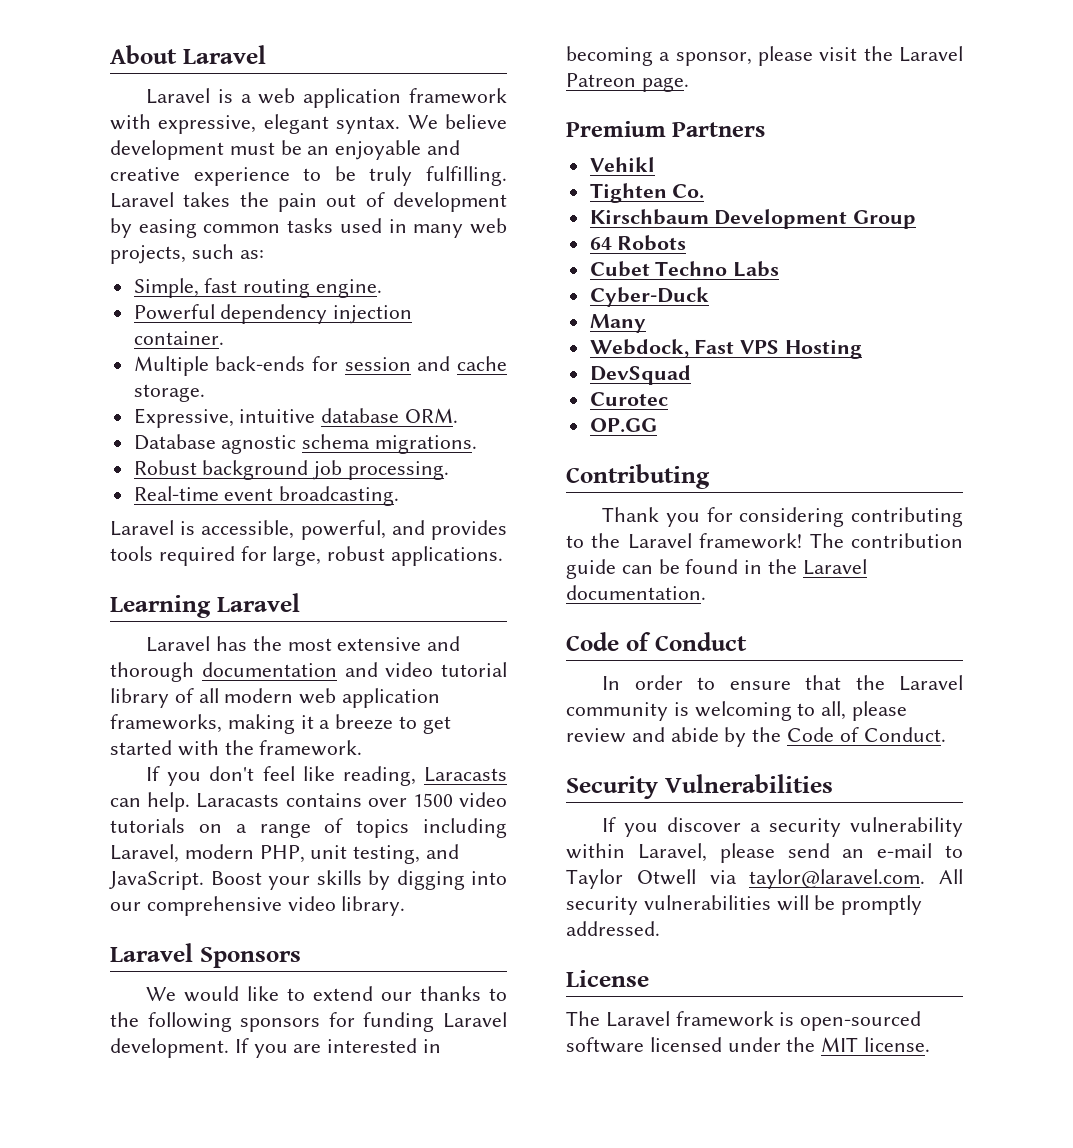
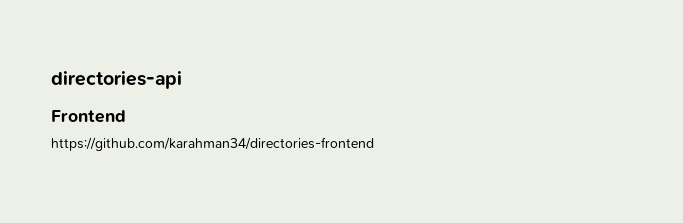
[110,45,266,64] [146,88,507,108] [110,114,507,134] [110,140,461,160] [110,166,507,186] [110,192,508,212] [110,218,508,238] [110,244,264,264] [133,278,383,298] [133,304,413,324] [133,331,224,345] [133,356,507,376] [133,384,205,402] [133,408,459,428] [133,434,478,454] [133,460,450,480] [133,486,400,506] [110,520,507,540] [110,546,504,566] [110,593,300,618] [146,636,461,652] [110,662,507,682] [110,688,441,708] [110,714,451,734] [110,740,363,756] [146,766,507,786] [110,792,507,812] [110,818,508,838] [110,844,460,864] [109,870,507,890] [110,896,406,916] [110,943,301,968] [146,986,508,1002] [110,1012,507,1032] [110,1038,442,1058] [566,46,963,66] [566,73,689,92] [566,121,766,137] [589,157,655,172] [589,183,705,203] [589,209,917,229] [589,235,687,251] [589,261,780,277] [589,287,709,307] [589,314,646,333] [589,339,863,359] [589,365,691,385] [589,392,668,406] [589,418,657,433] [566,464,710,489] [602,507,963,527] [566,533,963,549] [566,559,867,579] [566,585,706,600] [566,632,747,651] [602,675,963,691] [566,701,908,721] [566,727,946,747] [566,774,833,799] [602,817,963,837] [566,843,963,863] [566,869,963,889] [566,895,923,915] [566,921,660,936] [566,970,649,987] [566,1011,922,1031] [566,1037,931,1053] About Laravel // Laravel is a web application framework with expressive, elegant syntax. We believe development must be an enjoyable and creative experience to be truly fulfilling. Laravel takes the pain out of development by easing common tasks used in many web projects, such as: // Simple, fast routing engine. // Powerful dependency injection container. // Multiple back-ends for session and cache storage. // Expressive, intuitive database ORM. // Database agnostic schema migrations. // Robust background job processing. // Real-time event broadcasting. // Laravel is accessible, powerful, and provides tools required for large, robust applications. // Learning Laravel // Laravel has the most extensive and thorough documentation and video tutorial library of all modern web application frameworks, making it a breeze to get started with the framework. // If you don't feel like reading, Laracasts can help. Laracasts contains over 1500 video tutorials on a range of topics including Laravel, modern PHP, unit testing, and JavaScript. Boost your skills by digging into our comprehensive video library. // Laravel Sponsors // We would like to extend our thanks to the following sponsors for funding Laravel development. If you are interested in becoming a sponsor, please visit the Laravel Patreon page. // Premium Partners // Vehikl // Tighten Co. // Kirschbaum Development Group // 64 Robots // Cubet Techno Labs // Cyber-Duck // Many // Webdock, Fast VPS Hosting // DevSquad // Curotec // OP.GG // Contributing // Thank you for considering contributing to the Laravel framework! The contribution guide can be found in the Laravel documentation. // Code of Conduct // In order to ensure that the Laravel community is welcoming to all, please review and abide by the Code of Conduct. // Security Vulnerabilities // If you discover a security vulnerability within Laravel, please send an e-mail to Taylor Otwell via taylor@laravel.com. All security vulnerabilities will be promptly addressed. // License // The Laravel framework is open-sourced software licensed under the MIT license. -> [51,71,182,89] [51,110,126,123] [51,137,374,151] directories-api // Frontend // https://github.com/karahman34/directories-frontend

